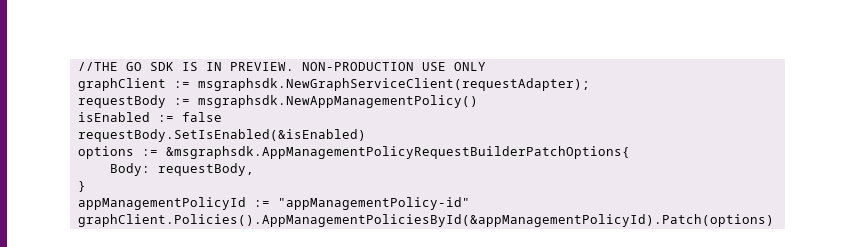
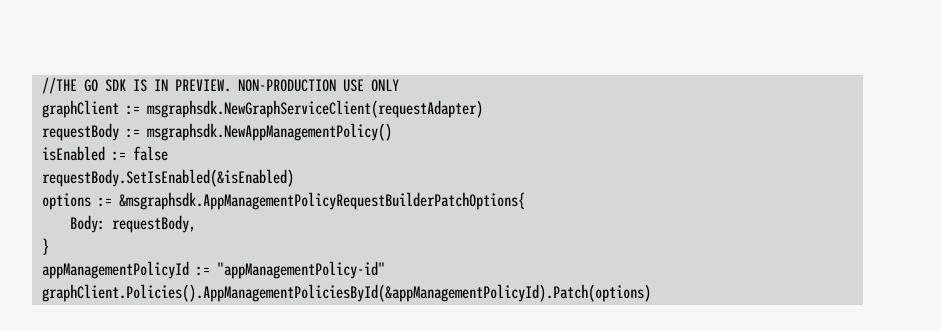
[197,78,590,91] msgraphsdk.NewGraphServiceClient(requestAdapter); -> [146,100,483,118] msgraphsdk.NewGraphServiceClient(requestAdapter)

